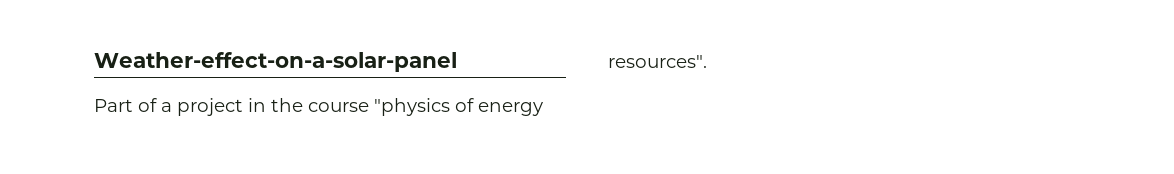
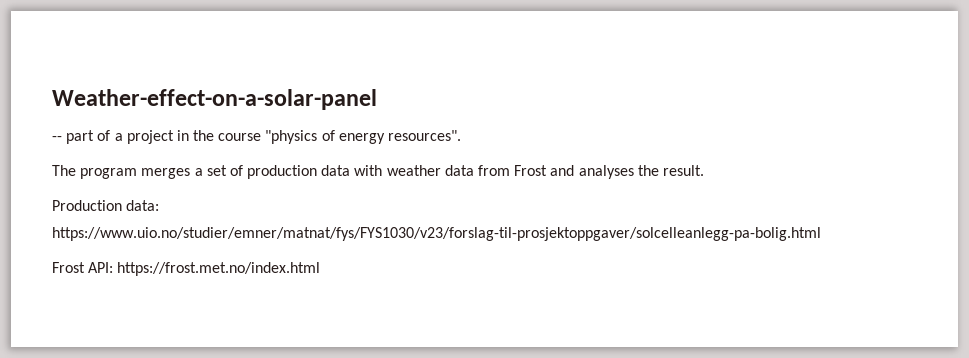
[94,99,133,112] Part -> [52,130,95,144] -- part
(707, 61) none -> [52,165,704,179] [52,200,160,211] [52,227,821,241] [52,262,321,276] // The program merges a set of production data with weather data from Frost and analyses the result. // Production data: https://www.uio.no/studier/emner/matnat/fys/FYS1030/v23/forslag-til-prosjektoppgaver/solcelleanlegg-pa-bolig.html // Frost API: https://frost.met.no/index.html

